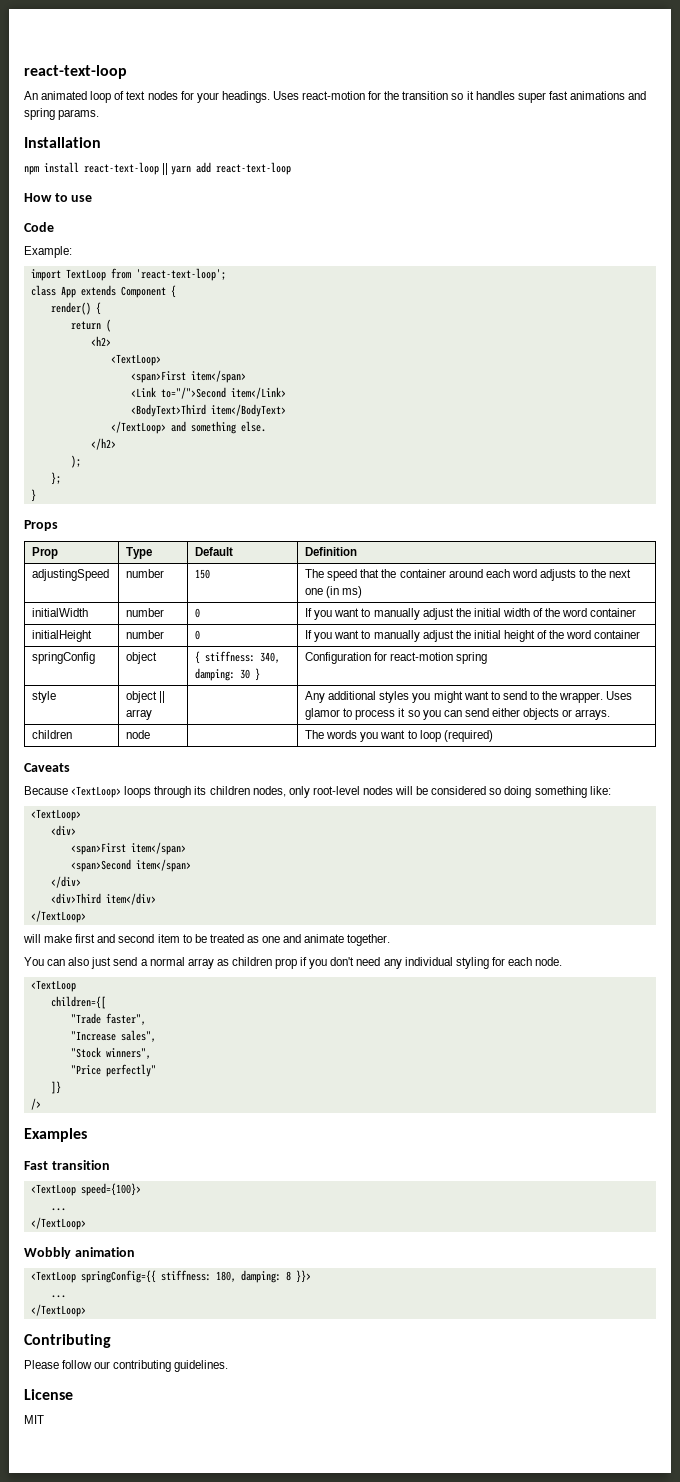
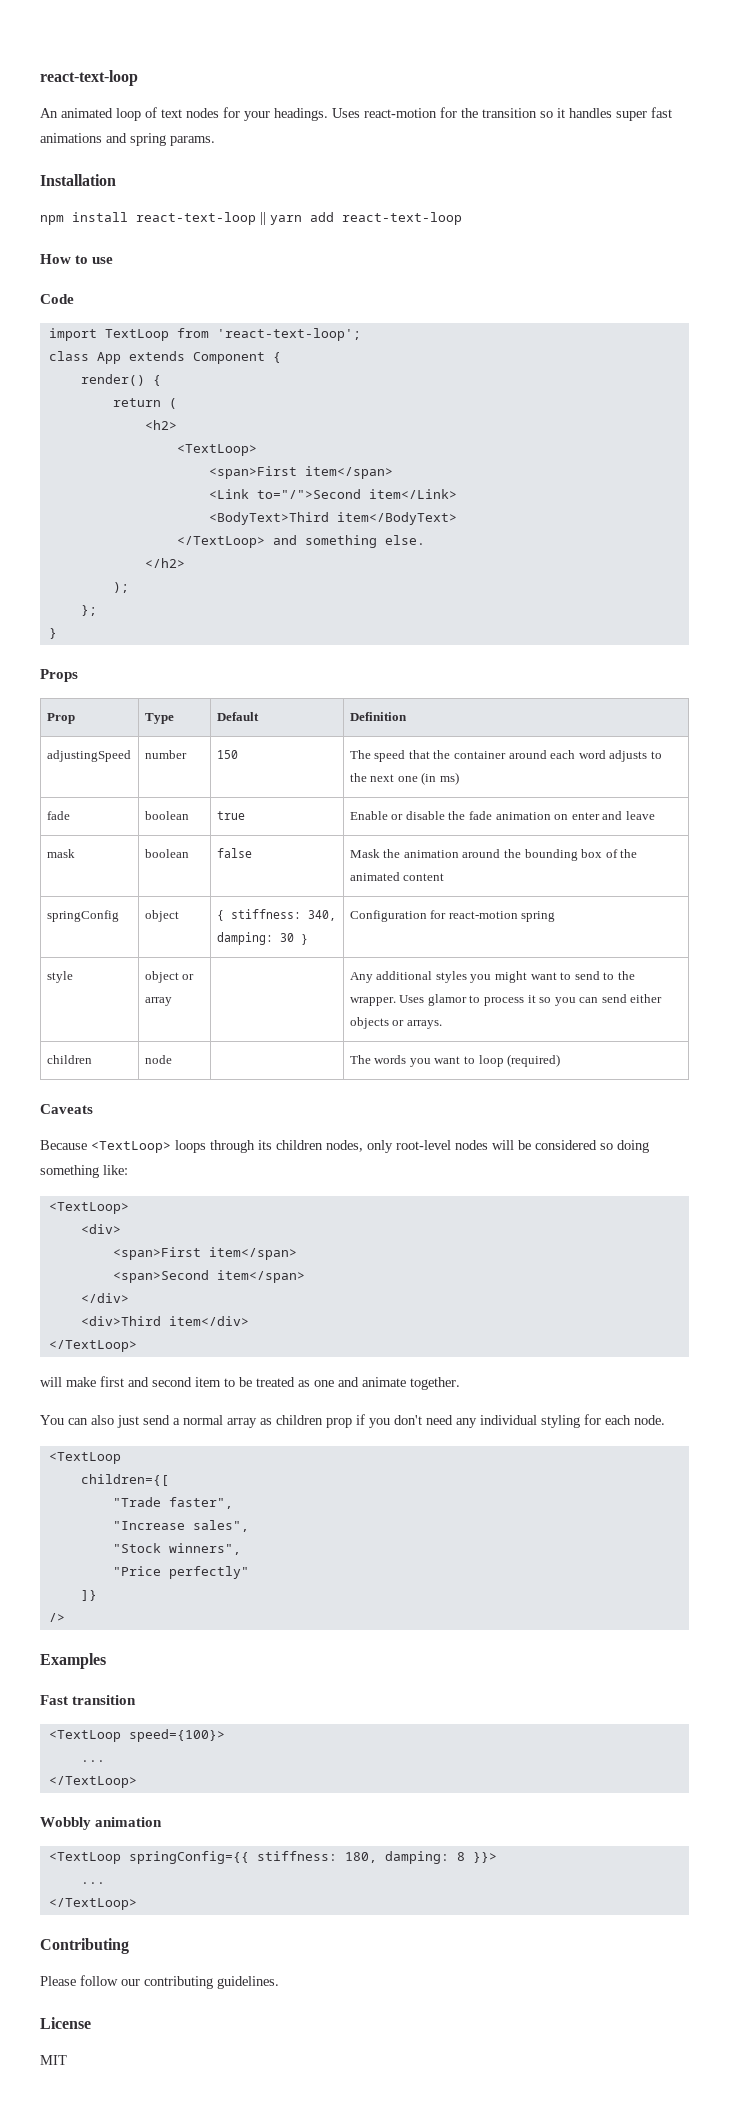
[24,246,72,258] // Example: -> (74, 299) none
[32,608,89,617] [126,608,165,617] [195,608,201,618] [305,608,637,620] [32,630,93,642] [126,630,165,639] [195,630,201,640] [305,630,641,642] initialWidth | number | 0 | If you want to manually adjust the initial width of the word container // initialHeight | number | 0 | If you want to manually adjust the initial height of the word container -> [46,811,70,820] [144,811,189,820] [216,811,245,820] [349,811,655,820] [46,849,75,858] [144,849,189,858] [216,848,252,858] [349,849,638,861] [349,872,445,881] fade | boolean | true | Enable or disable the fade animation on enter and leave // mask | boolean | false | Mask the animation around the bounding box of the animated content
[159,691,166,703] || -> [182,974,195,980] or

